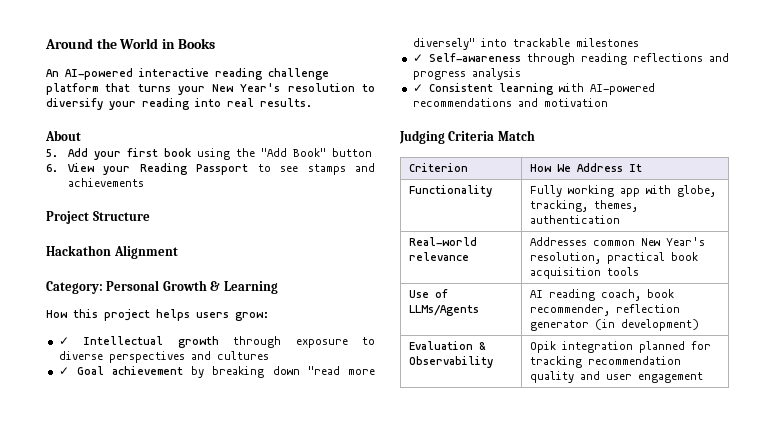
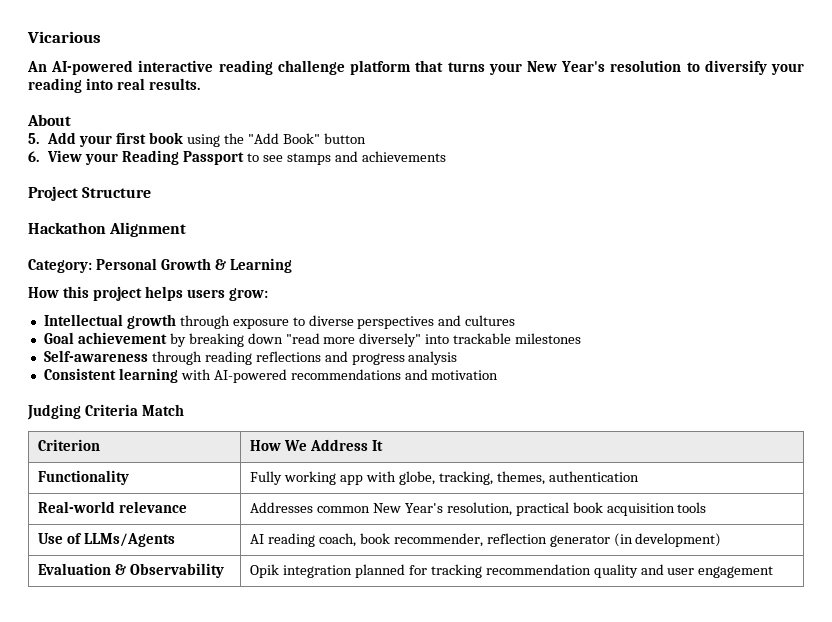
[45,38,215,49] Around the World in Books -> [27,31,101,43] Vicarious
[58,337,69,345] ✓ -> (268, 294) none
[58,367,69,375] ✓ -> (516, 320) none
[412,54,423,62] ✓ -> (582, 338) none
[412,84,423,92] ✓ -> (458, 358) none

